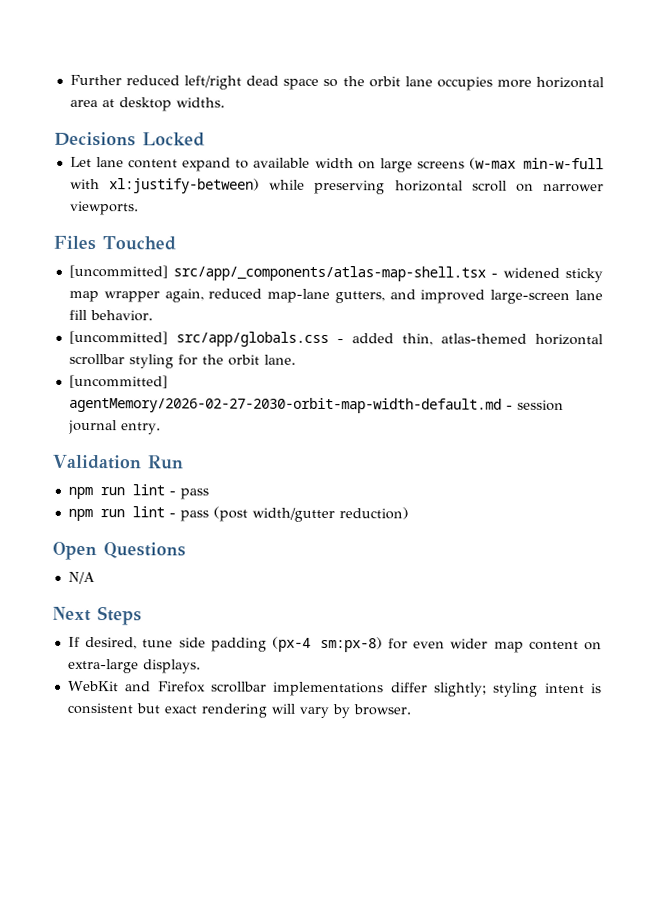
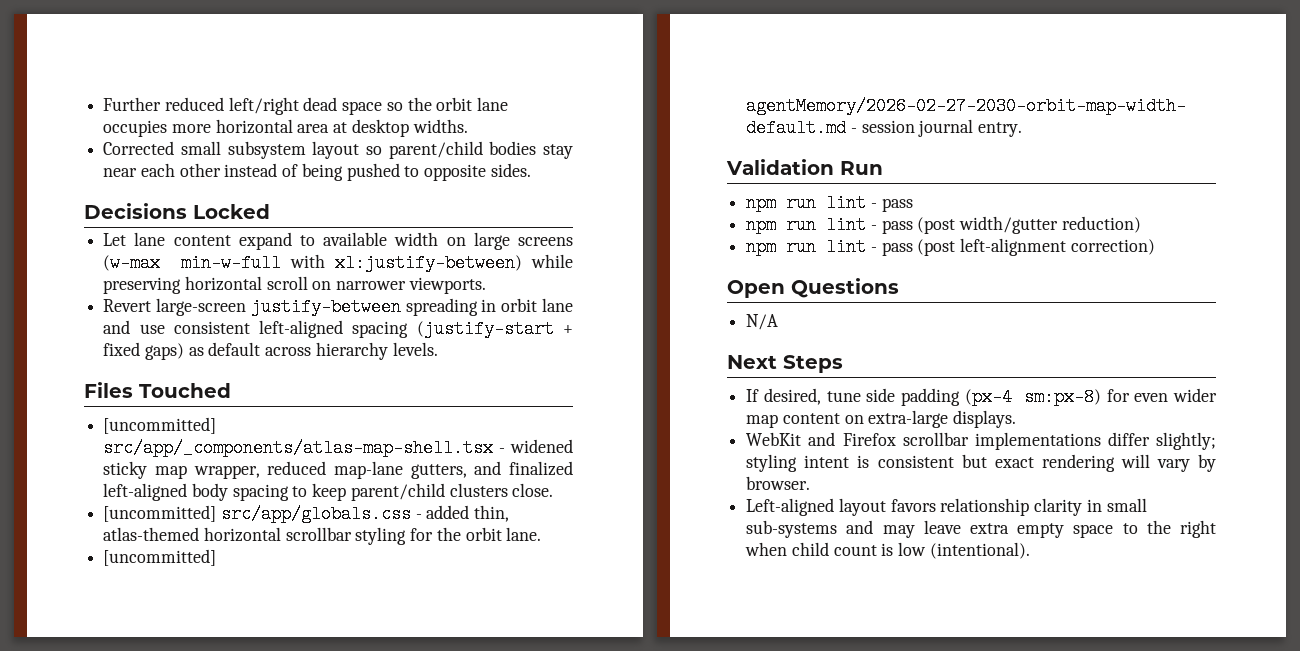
(225, 102) none -> [103,141,574,159] [103,163,531,181] // Corrected small subsystem layout so parent/child bodies stay near each other instead of being pushed to opposite sides.
(139, 208) none -> [103,298,574,316] [103,320,573,338] [103,342,438,360] // Revert large-screen justify-between spreading in orbit lane and use consistent left-aligned spacing (justify-start + fixed gaps) as default across hierarchy levels.
[103,288,204,303] wrapper again, -> [193,465,260,479] wrapper,
[420,289,603,305] [68,309,153,322] improved large-screen lane fill behavior. -> [509,461,573,476] [103,483,554,501] finalized left-aligned body spacing to keep parent/child clusters close.
(409, 513) none -> [746,238,1155,256] // npm run lint - pass (post left-alignment correction)
(411, 710) none -> [746,498,1147,516] [746,520,1216,538] [745,542,1030,559] // Left-aligned layout favors relationship clarity in small sub-systems and may leave extra empty space to the right when child count is low (intentional).

